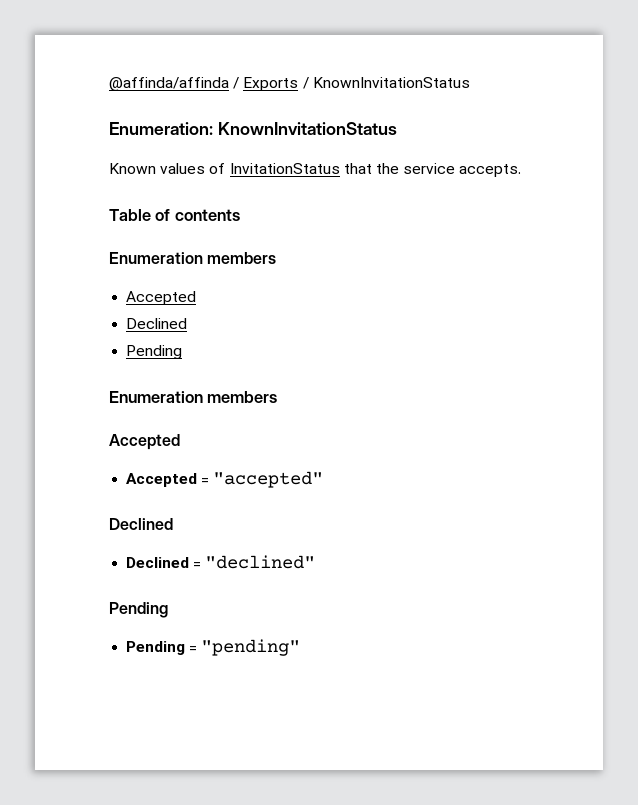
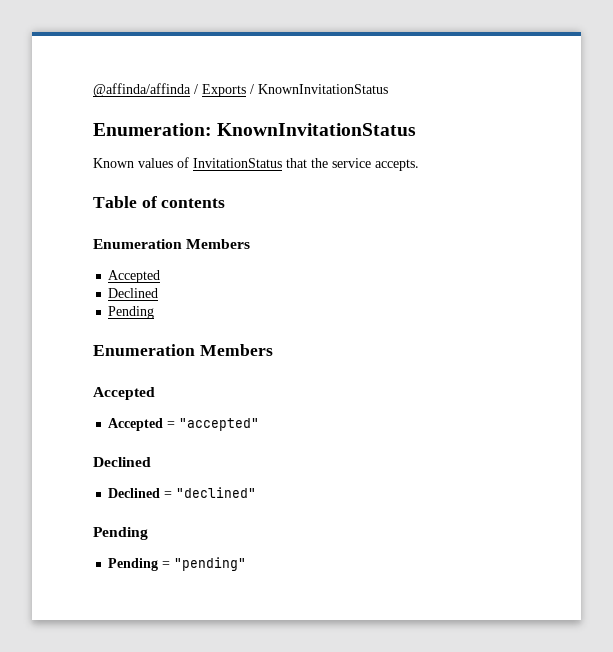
[207,252,277,264] members -> [186,239,251,249] Members
[207,391,278,403] members -> [199,344,273,356] Members

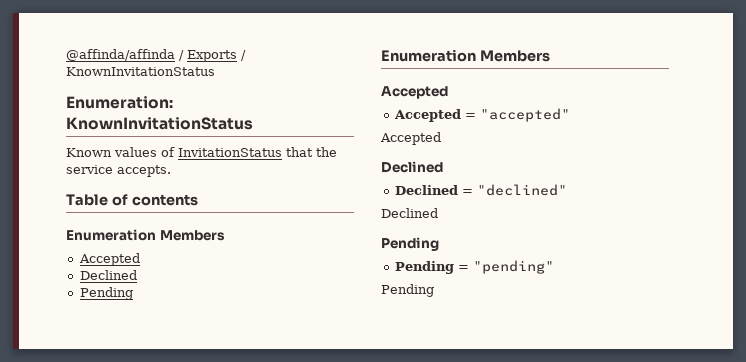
(260, 424) none -> [380,132,441,145] // Accepted
(257, 492) none -> [381,208,438,218] // Declined
(247, 564) none -> [381,284,434,297] // Pending

